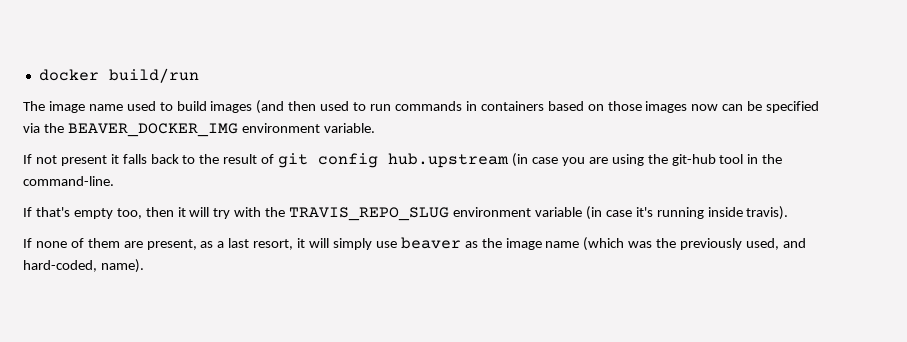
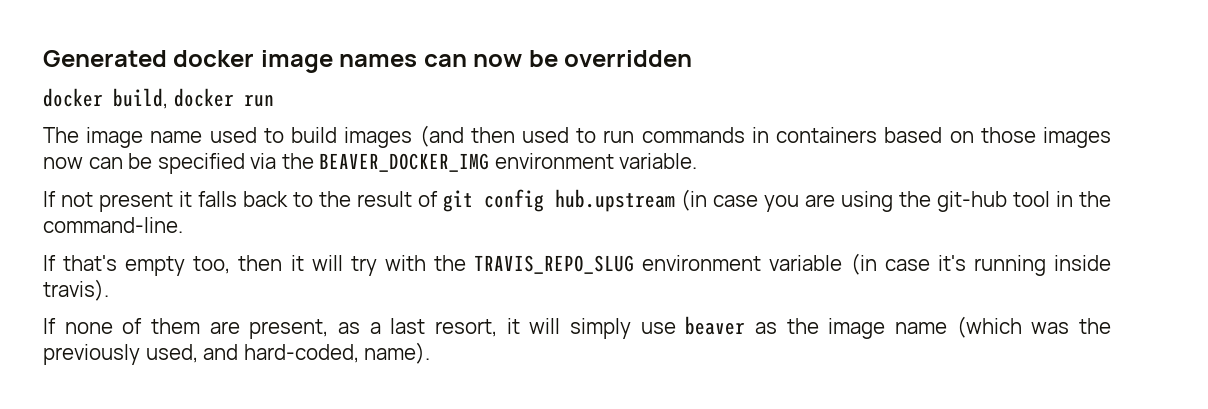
[38,68,199,83] docker build/run -> [43,50,693,73] [43,88,274,109] Generated docker image names can now be overridden // docker build, docker run

